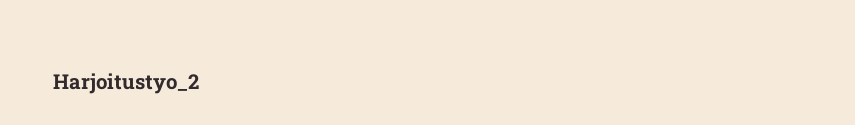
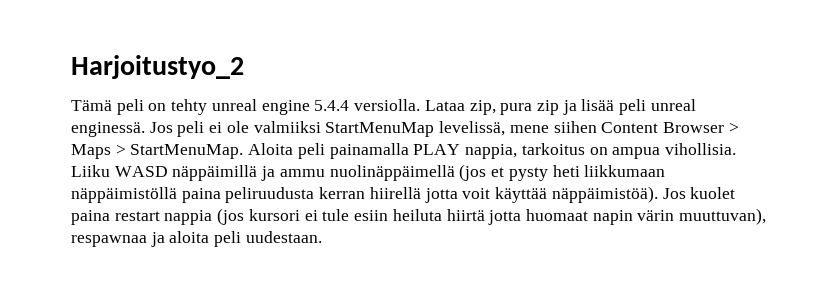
(199, 83) none -> [71,99,696,115] [71,121,739,137] [71,143,736,159] [71,164,666,181] [71,186,736,203] [71,208,767,225] [71,231,322,247] // Tämä peli on tehty unreal engine 5.4.4 versiolla. Lataa zip, pura zip ja lisää peli unreal enginessä. Jos peli ei ole valmiiksi StartMenuMap levelissä, mene siihen Content Browser > Maps > StartMenuMap. Aloita peli painamalla PLAY nappia, tarkoitus on ampua vihollisia. Liiku WASD näppäimillä ja ammu nuolinäppäimellä (jos et pysty heti liikkumaan näppäimistöllä paina peliruudusta kerran hiirellä jotta voit käyttää näppäimistöä). Jos kuolet paina restart nappia (jos kursori ei tule esiin heiluta hiirtä jotta huomaat napin värin muuttuvan), respawnaa ja aloita peli uudestaan.

